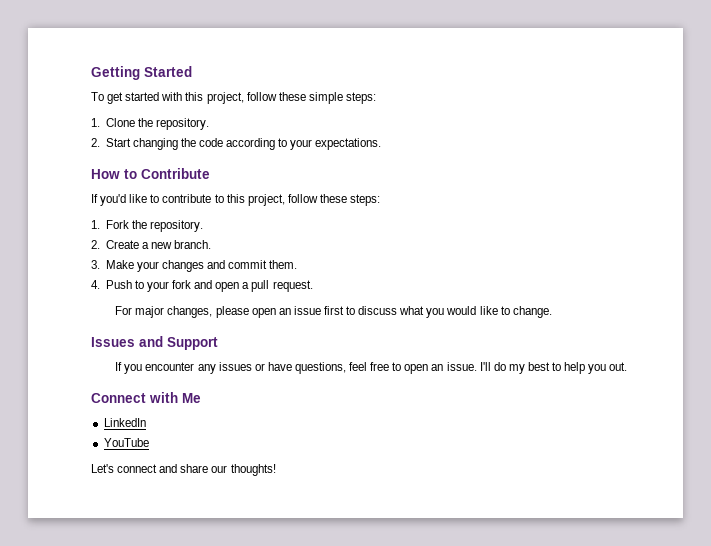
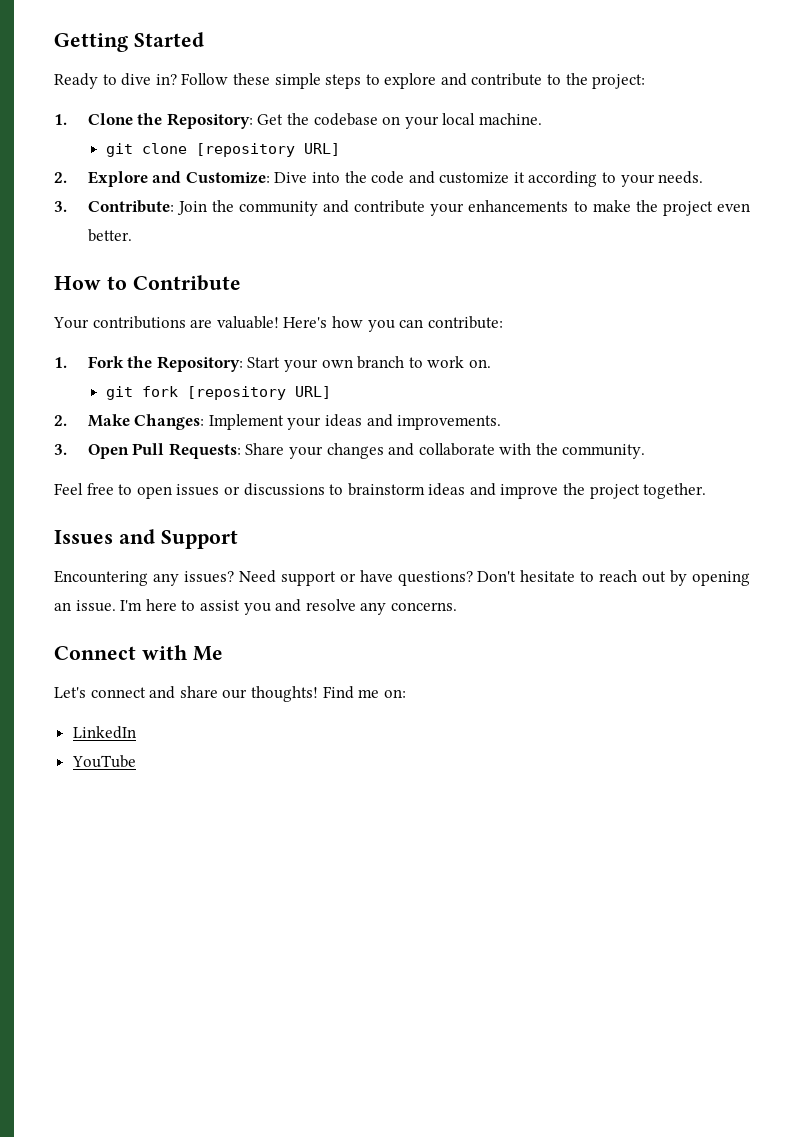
[91,92,376,104] [91,118,209,130] [91,138,382,150] [91,168,210,179] [91,194,381,206] [91,220,203,232] [91,240,212,249] [91,260,298,272] [91,280,313,292] [115,306,552,318] [91,336,218,350] [115,362,628,374] To get started with this project, follow these simple steps: // 1. Clone the repository. // 2. Start changing the code according to your expectations. // How to Contribute // If you'd like to contribute to this project, follow these steps: // 1. Fork the repository. // 2. Create a new branch. // 3. Make your changes and commit them. // 4. Push to your fork and open a pull request. // For major changes, please open an issue first to discuss what you would like to change. // Issues and Support // If you encounter any issues or have questions, feel free to open an issue. I'll do my best to help you out. -> [54,73,646,89] [54,113,542,129] [106,143,341,157] [54,171,704,187] [54,200,750,216] [87,229,132,242] [54,275,241,291] [53,316,503,332] [54,356,491,372] [106,386,332,400] [54,414,502,430] [54,443,646,459] [54,483,707,499] [54,529,238,549] [54,570,751,586] [54,599,457,615] Ready to dive in? Follow these simple steps to explore and contribute to the project: // 1. Clone the Repository: Get the codebase on your local machine. // git clone [repository URL] // 2. Explore and Customize: Dive into the code and customize it according to your needs. // 3. Contribute: Join the community and contribute your enhancements to make the project even better. // How to Contribute // Your contributions are valuable! Here's how you can contribute: // 1. Fork the Repository: Start your own branch to work on. // git fork [repository URL] // 2. Make Changes: Implement your ideas and improvements. // 3. Open Pull Requests: Share your changes and collaborate with the community. // Feel free to open issues or discussions to brainstorm ideas and improve the project together. // Issues and Support // Encountering any issues? Need support or have questions? Don't hesitate to reach out by opening an issue. I'm here to assist you and resolve any concerns.
[103,418,146,427] [103,438,149,447] // LinkedIn // YouTube -> (223, 653) none
(276, 470) none -> [322,686,406,699] [72,726,136,739] [71,755,136,768] Find me on: // LinkedIn // YouTube

